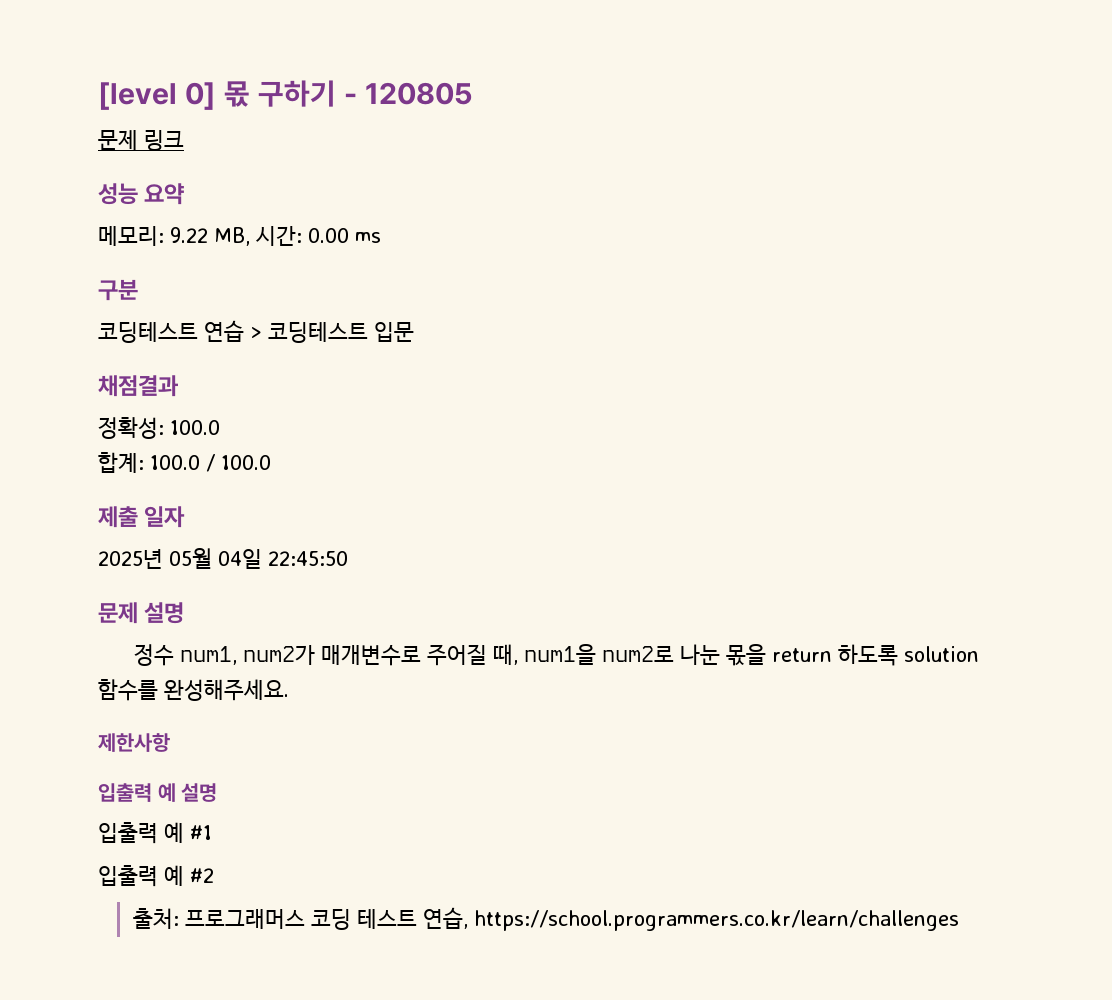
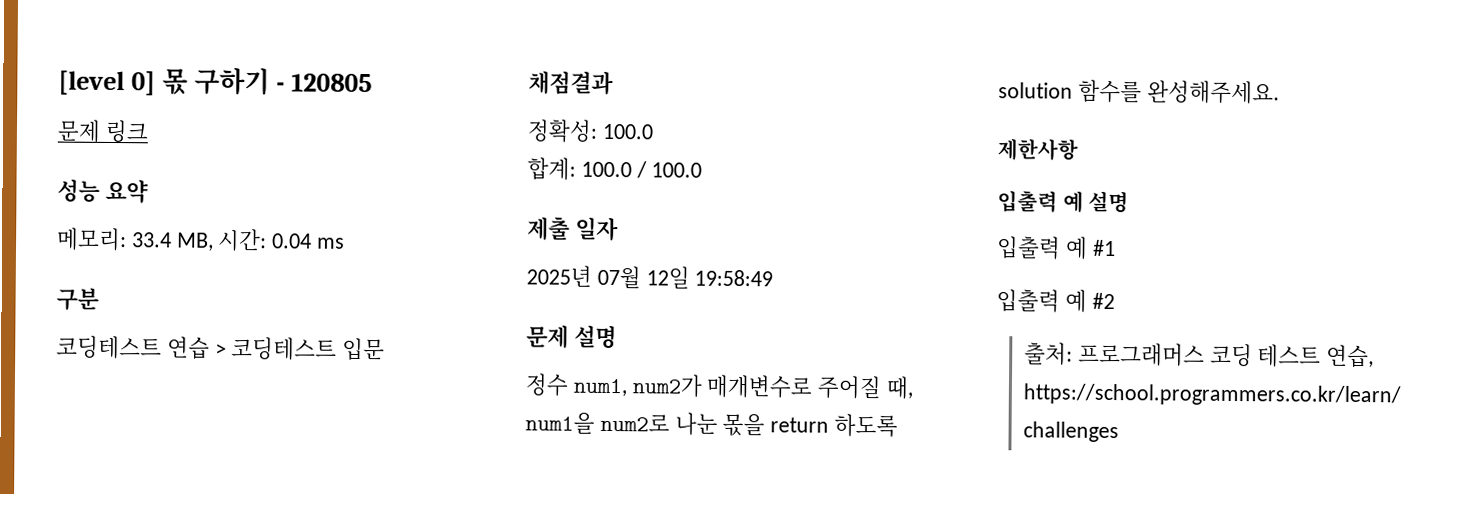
[170,227,208,243] 9.22 -> [131,232,172,248] 33.4
[308,228,349,243] 0.00 -> [272,233,313,249] 0.04
[169,548,348,569] 05월 04일 22:45:50 -> [596,265,774,289] 07월 12일 19:58:49

